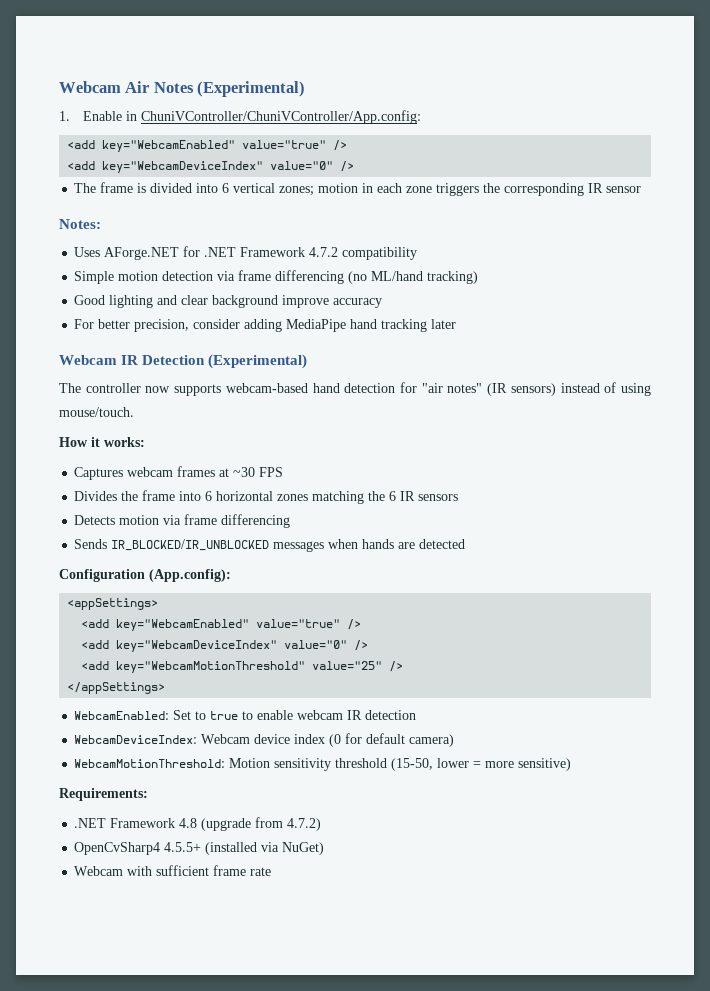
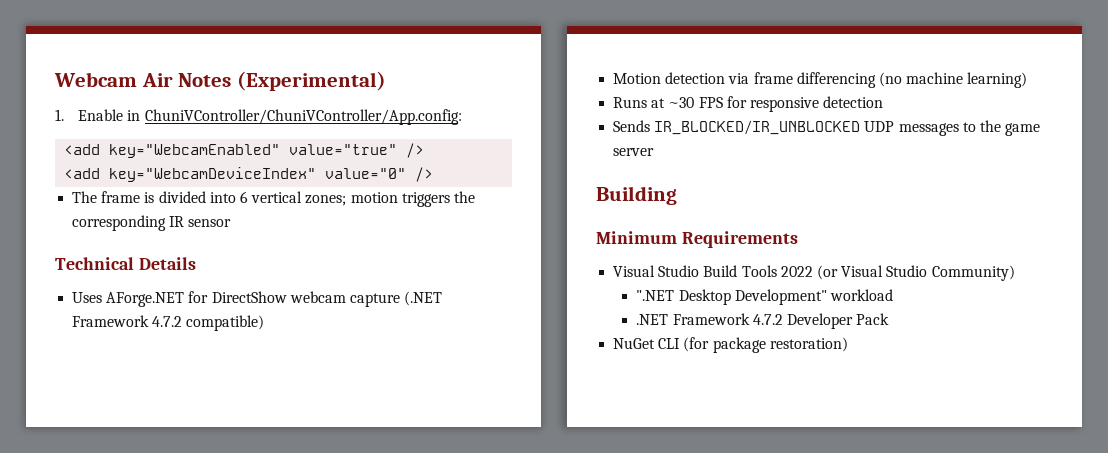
[362,183,433,193] in each zone -> (398, 197) none
[59,219,101,229] Notes: -> [55,257,196,270] Technical Details
[204,247,418,260] [74,271,159,284] .NET Framework 4.7.2 compatibility // Simple motion -> [211,291,443,307] [72,315,265,331] [613,73,662,84] DirectShow webcam capture (.NET Framework 4.7.2 compatible) // Motion
[371,271,479,284] [74,295,383,308] [74,319,457,332] [59,354,308,369] [59,382,651,396] [59,407,134,417] [59,437,145,447] [74,466,284,480] [74,490,459,504] [74,514,291,528] [74,539,466,552] [59,569,231,582] [67,598,159,610] [81,619,362,631] [81,640,369,652] [81,661,404,673] [67,682,166,694] [74,710,417,720] [74,733,455,747] [74,758,572,771] [59,788,148,801] [74,817,322,831] [74,842,325,855] [74,865,272,876] ML/hand tracking) // Good lighting and clear background improve accuracy // For better precision, consider adding MediaPipe hand tracking later // Webcam IR Detection (Experimental) // The controller now supports webcam-based hand detection for "air notes" (IR sensors) instead of using mouse/touch. // How it works: // Captures webcam frames at ~30 FPS // Divides the frame into 6 horizontal zones matching the 6 IR sensors // Detects motion via frame differencing // Sends IR_BLOCKED/IR_UNBLOCKED messages when hands are detected // Configuration (App.config): // <appSettings> // <add key="WebcamEnabled" value="true" /> // <add key="WebcamDeviceIndex" value="0" /> // <add key="WebcamMotionThreshold" value="25" /> // </appSettings> // WebcamEnabled: Set to true to enable webcam IR detection // WebcamDeviceIndex: Webcam device index (0 for default camera) // WebcamMotionThreshold: Motion sensitivity threshold (15-50, lower = more sensitive) // Requirements: // .NET Framework 4.8 (upgrade from 4.7.2) // OpenCvSharp4 4.5.5+ (installed via NuGet) // Webcam with sufficient frame rate -> [906,72,1028,88] [613,96,884,112] [613,120,1041,136] [613,148,655,156] [596,186,677,205] [596,231,798,248] [613,265,1015,281] [636,289,893,305] [636,313,890,329] [613,337,848,353] machine learning) // Runs at ~30 FPS for responsive detection // Sends IR_BLOCKED/IR_UNBLOCKED UDP messages to the game server // Building // Minimum Requirements // Visual Studio Build Tools 2022 (or Visual Studio Community) // ".NET Desktop Development" workload // .NET Framework 4.7.2 Developer Pack // NuGet CLI (for package restoration)

